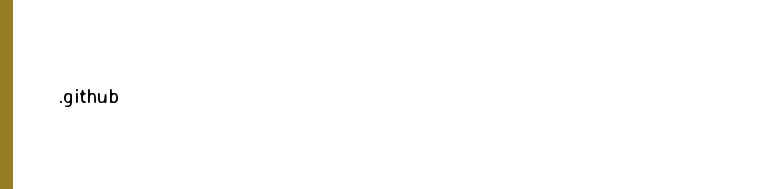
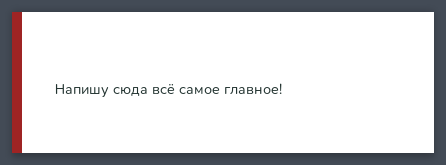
[59,89,119,107] .github -> [55,83,282,98] Напишу сюда всё самое главное!

